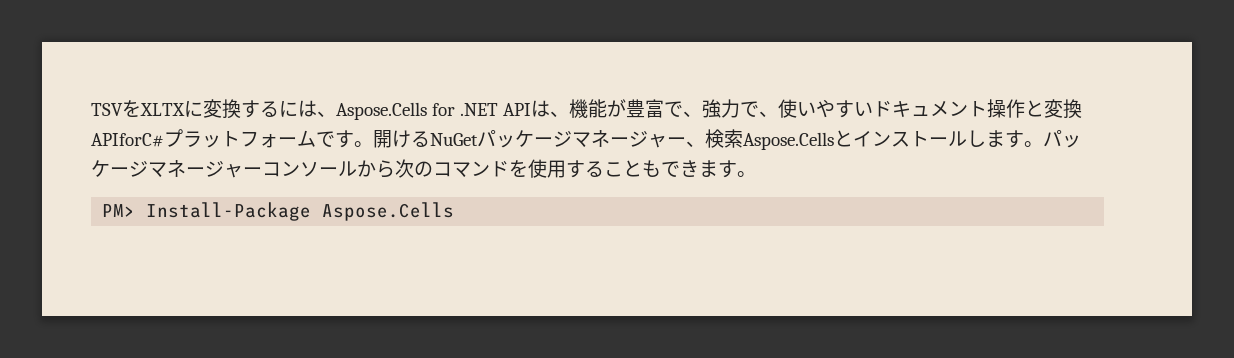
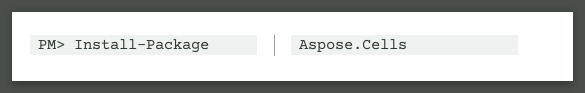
[91,99,1083,120] [91,129,1081,150] [91,159,756,178] TSVをXLTXに変換するには、Aspose.Cells for .NET APIは、機能が豊富で、強力で、使いやすいドキュメント操作と変換APIforC#プラットフォームです。開けるNuGetパッケージマネージャー、検索Aspose.Cellsとインストールします。パッケージマネージャーコンソールから次のコマンドを使用することもできます。 // -> (37, 44) none

